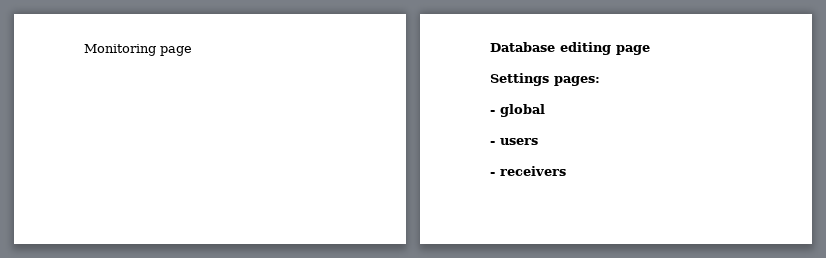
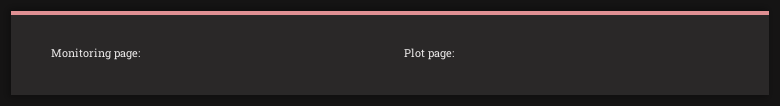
[160,46,192,56] [490,42,650,55] [490,73,600,86] [490,104,545,117] [490,138,538,145] [490,166,566,176] page // Database editing page // Settings pages: // - global // - users // - receivers -> [114,51,140,60] [404,48,454,60] page: // Plot page:

